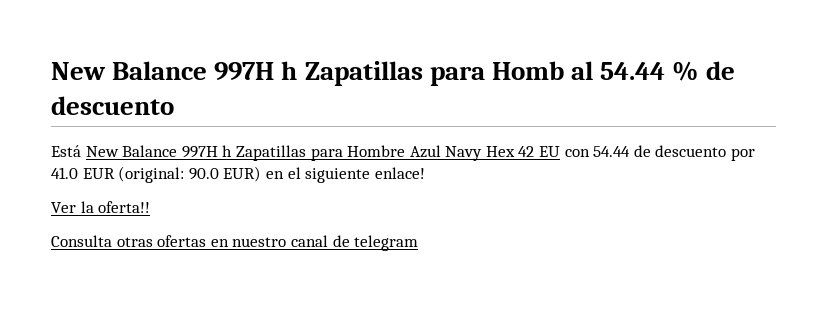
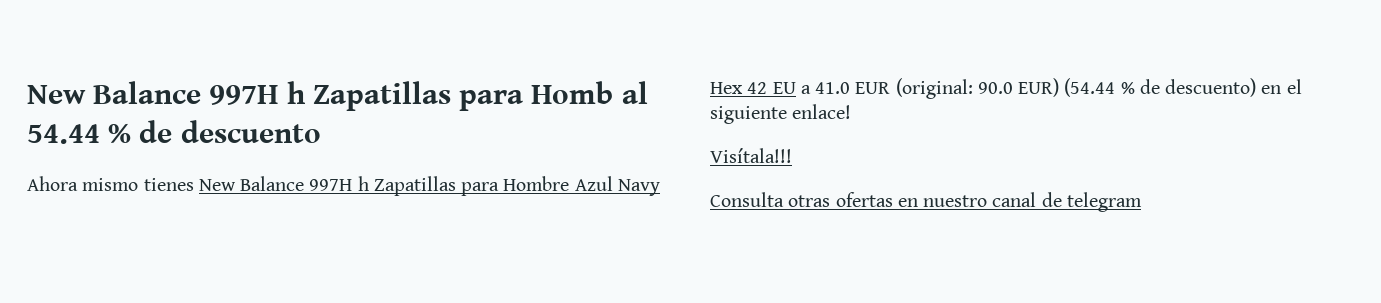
[51,145,81,157] Está -> [27,176,194,191] Ahora mismo tienes
[564,145,756,161] con 54.44 de descuento por -> [800,85,811,94] a
(262, 174) none -> [1064,78,1257,97] (54.44 % de descuento)
[51,201,151,213] Ver la oferta!! -> [710,148,792,163] Visítala!!!

